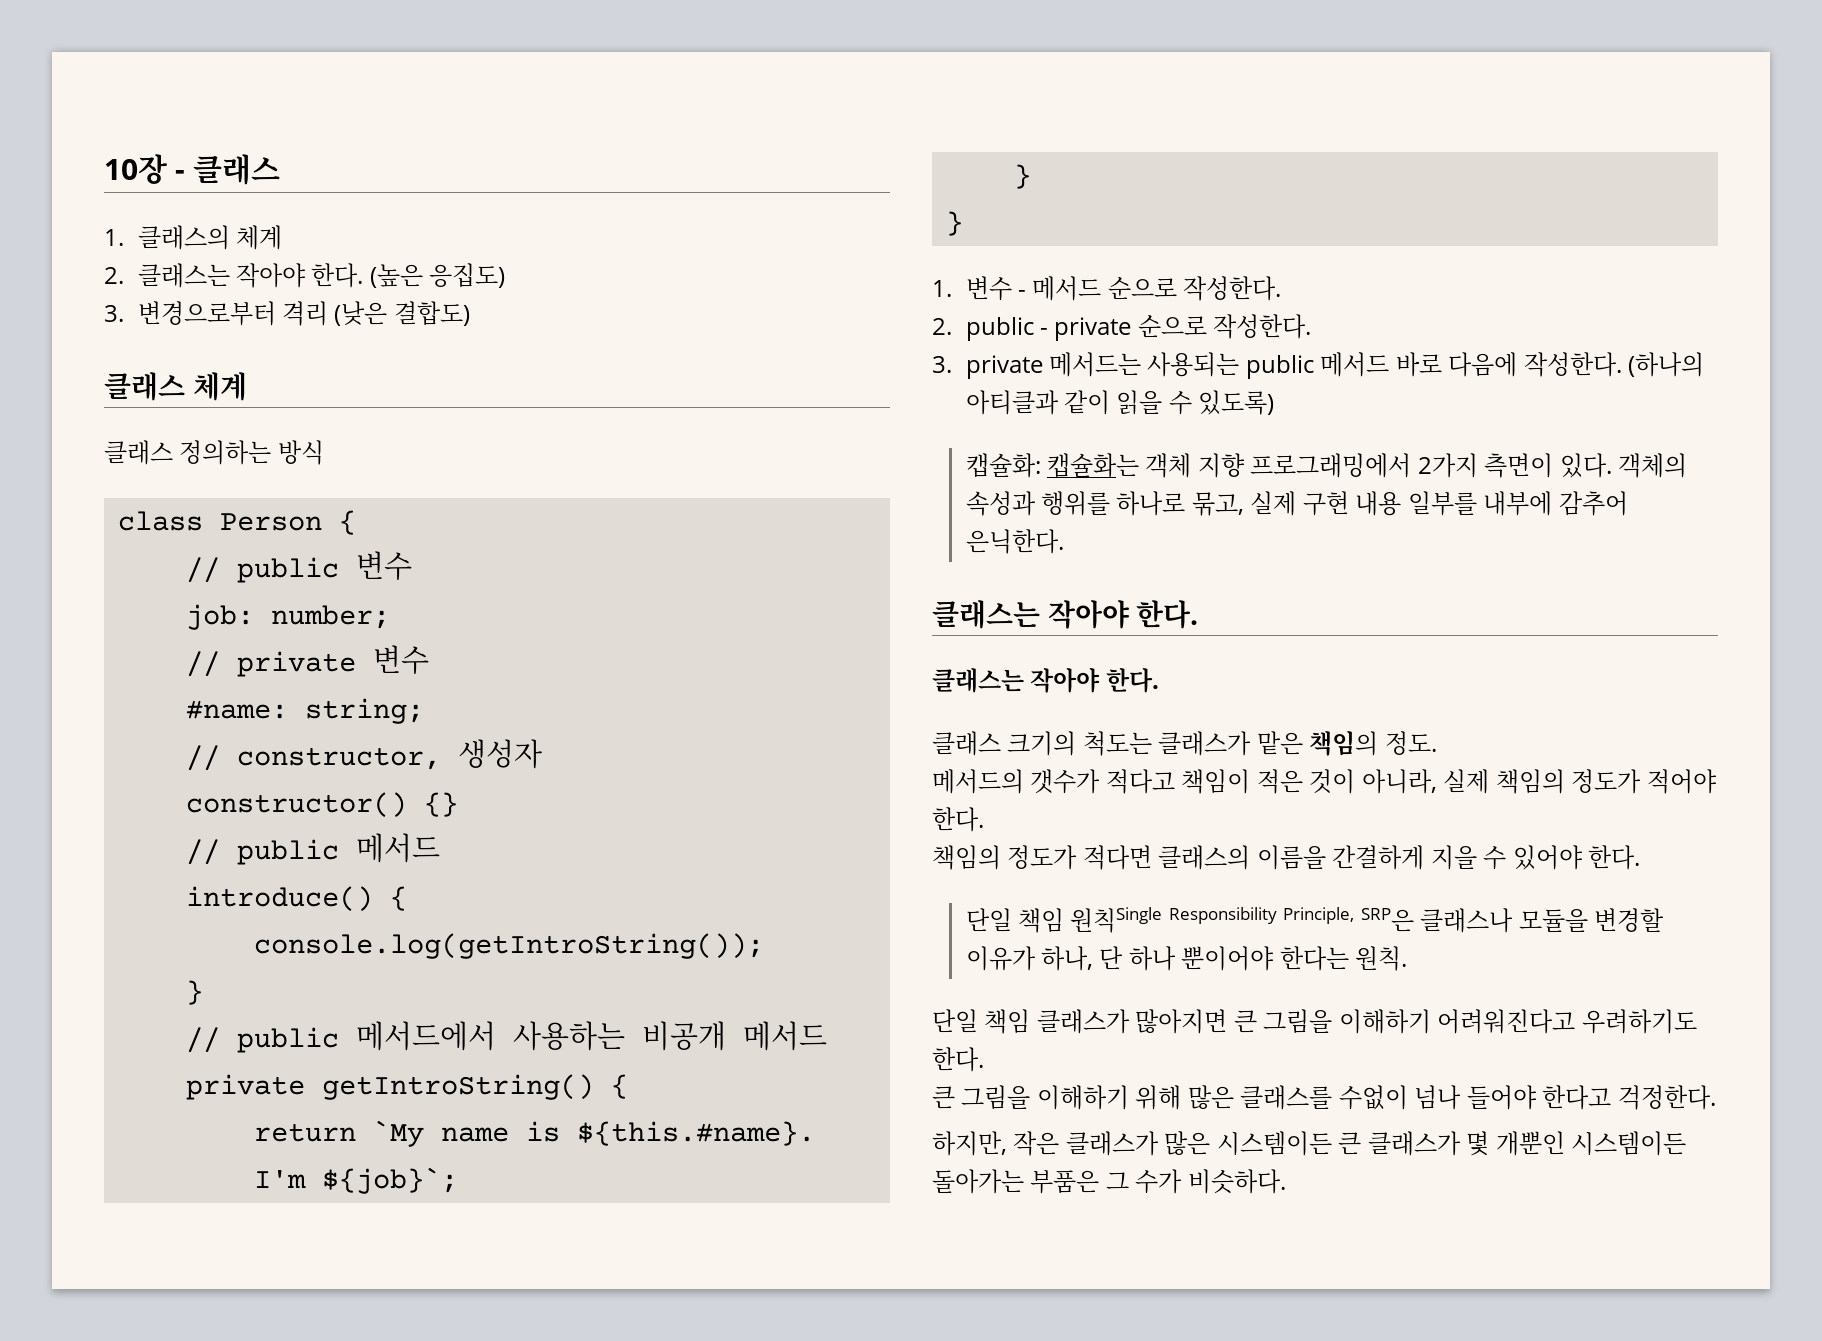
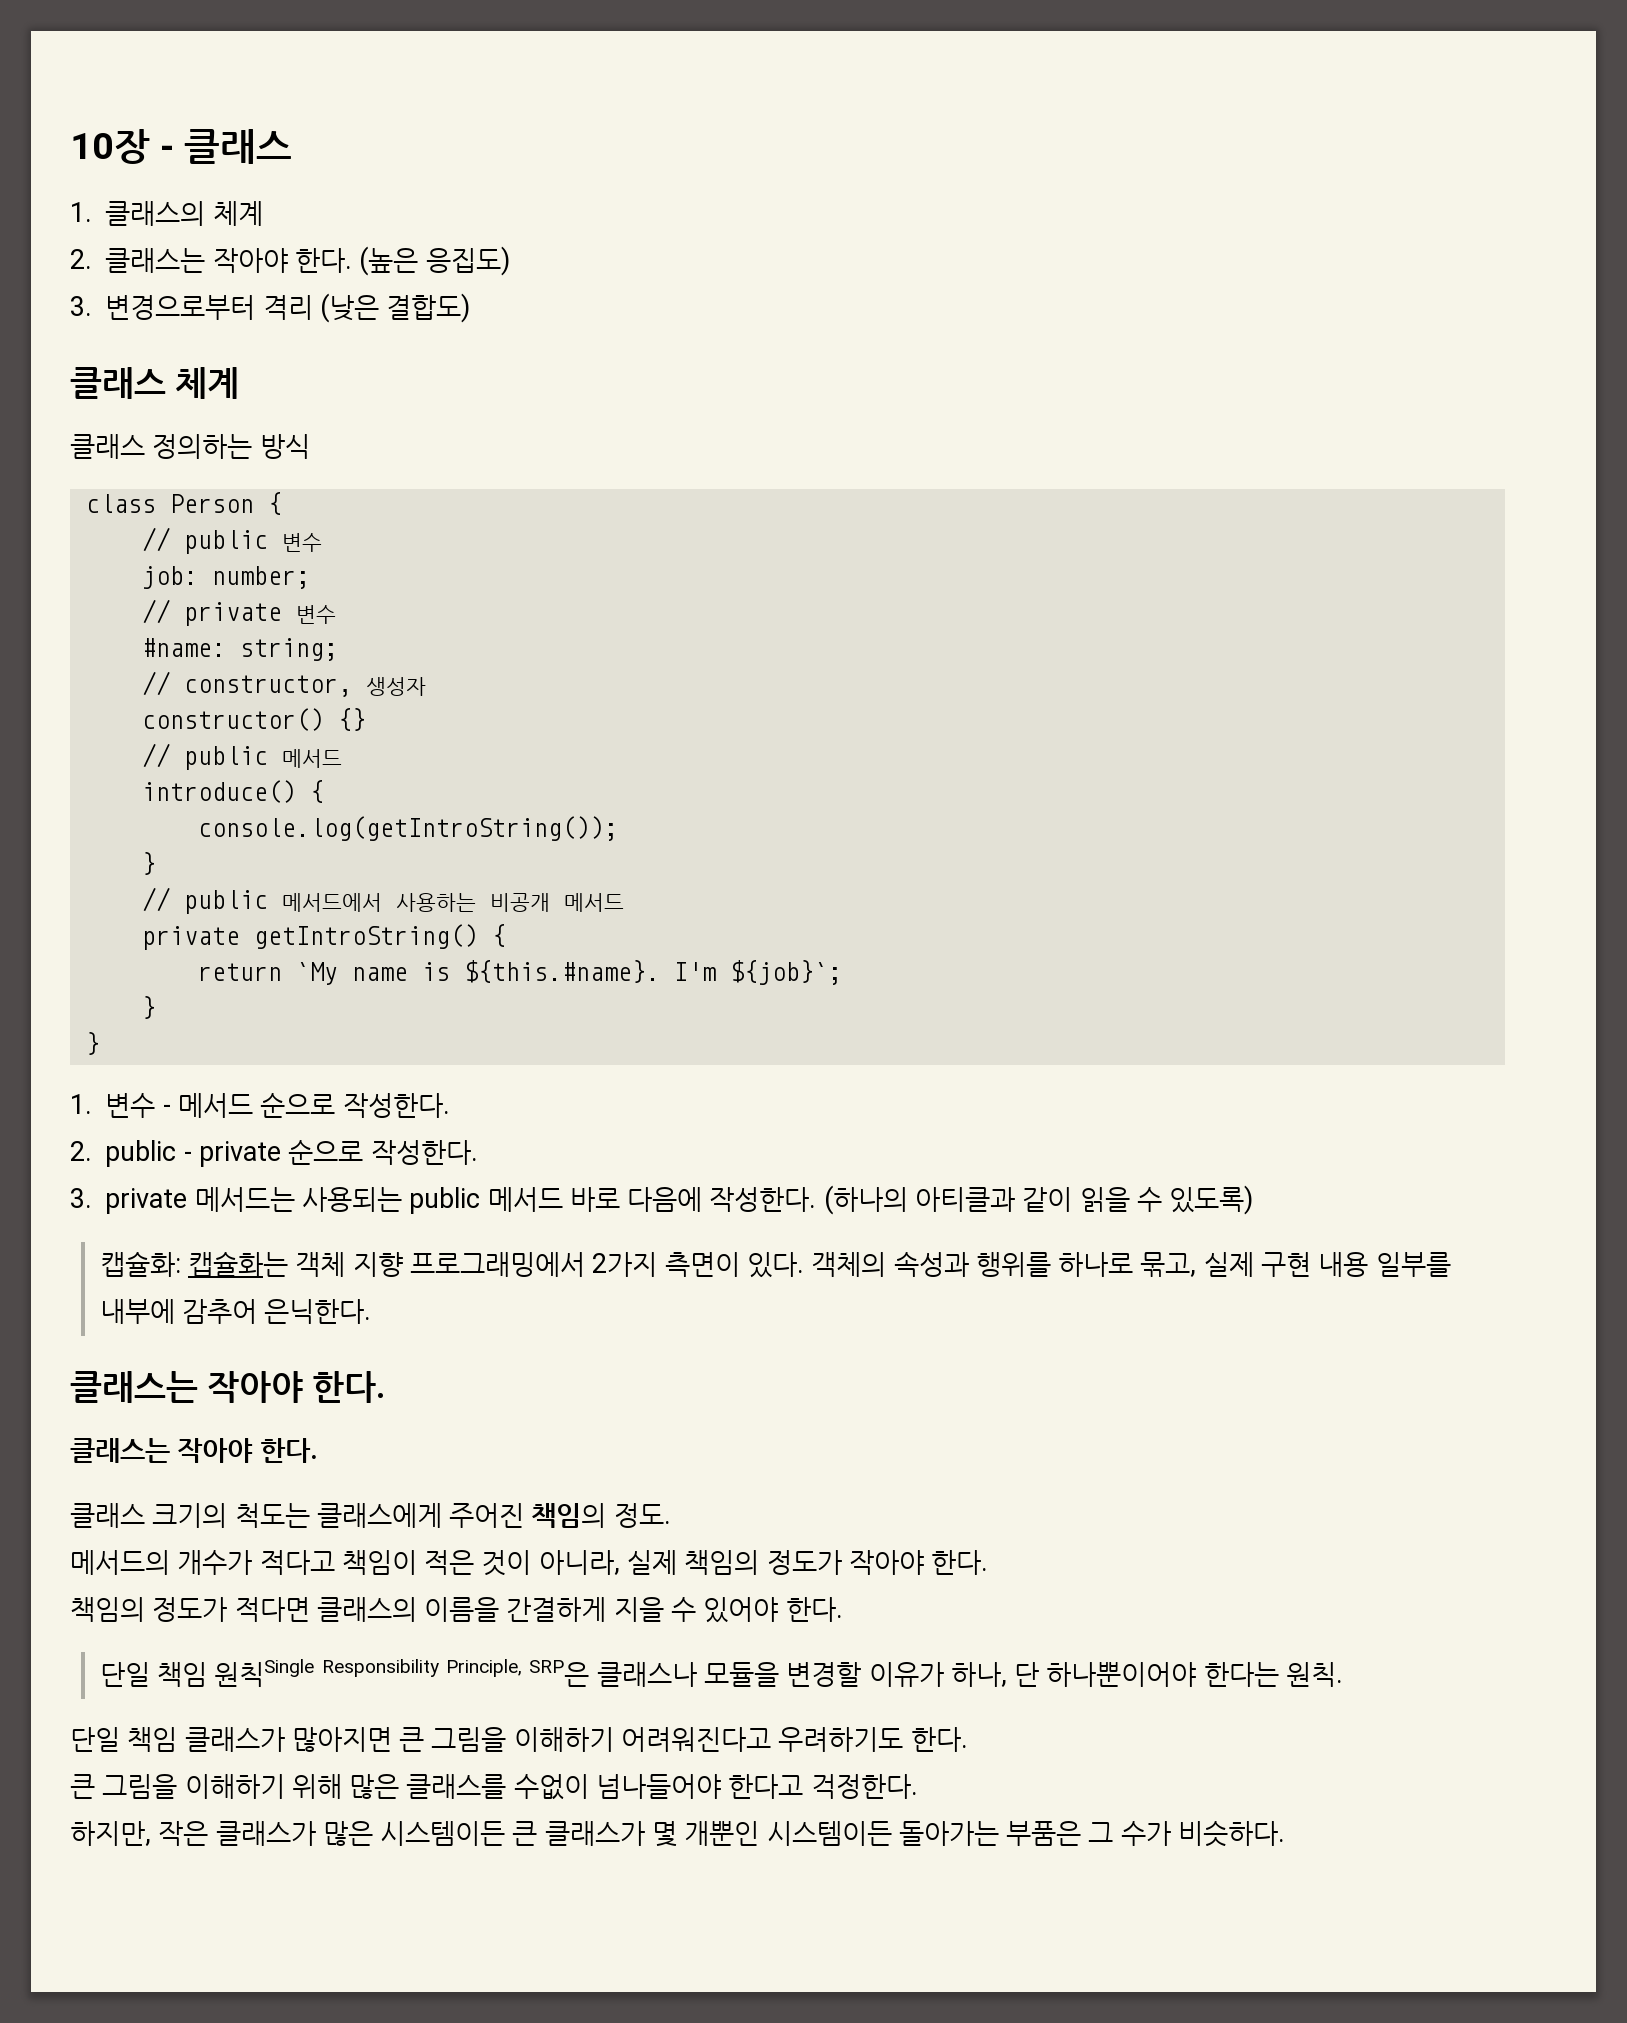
[1158,731,1303,756] 클래스가 맡은 -> [316,1503,525,1528] 클래스에게 주어진
[1030,769,1101,794] 갯수가 -> [177,1550,253,1575] 개수가
[1646,769,1717,794] 적어야 -> [848,1550,924,1575] 작아야
[1128,946,1275,971] 하나 뿐이어야 -> [1046,1662,1197,1687] 하나뿐이어야
[1414,1085,1537,1110] 넘나 들어야 -> [596,1774,722,1799] 넘나들어야

